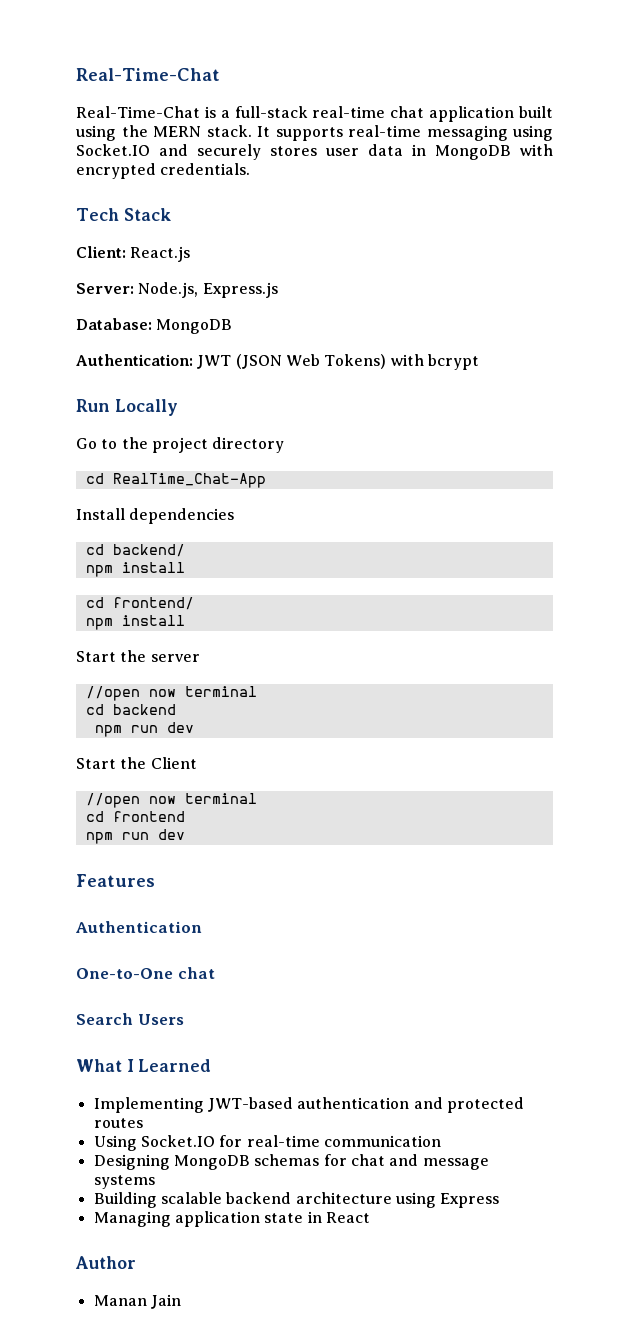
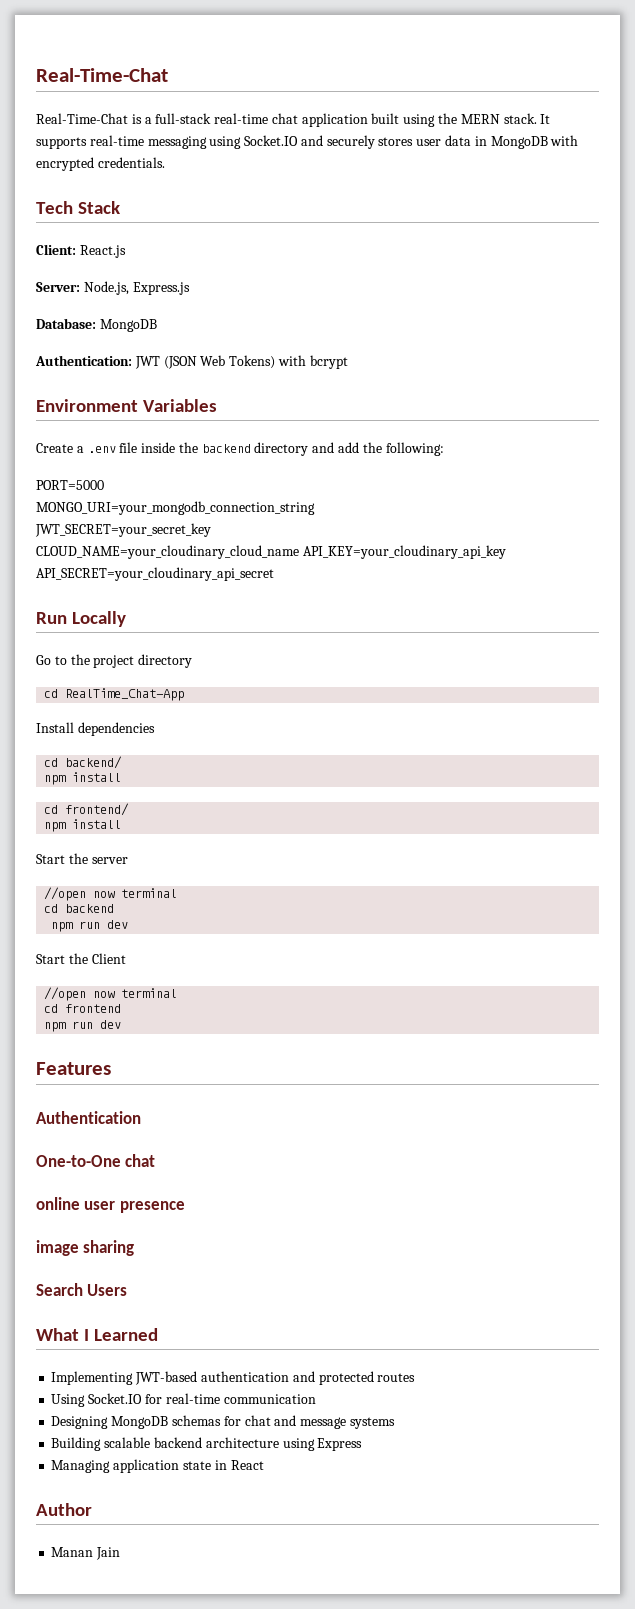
(479, 362) none -> [36,399,217,412] [36,442,444,456] [36,480,104,490] [36,501,315,515] [35,523,211,537] [36,545,506,559] [36,567,274,581] // Environment Variables // Create a .env file inside the backend directory and add the following: // PORT=5000 // MONGO_URI=your_mongodb_connection_string // JWT_SECRET=your_secret_key // CLOUD_NAME=your_cloudinary_cloud_name API_KEY=your_cloudinary_api_key API_SECRET=your_cloudinary_api_secret
(215, 973) none -> [36,1197,185,1213] [36,1240,135,1256] // online user presence // image sharing

